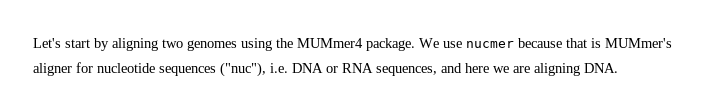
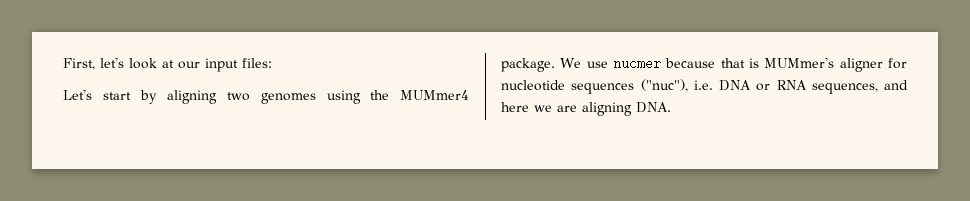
(33, 43) none -> [63,57,272,72] First, let's look at our input files: //

